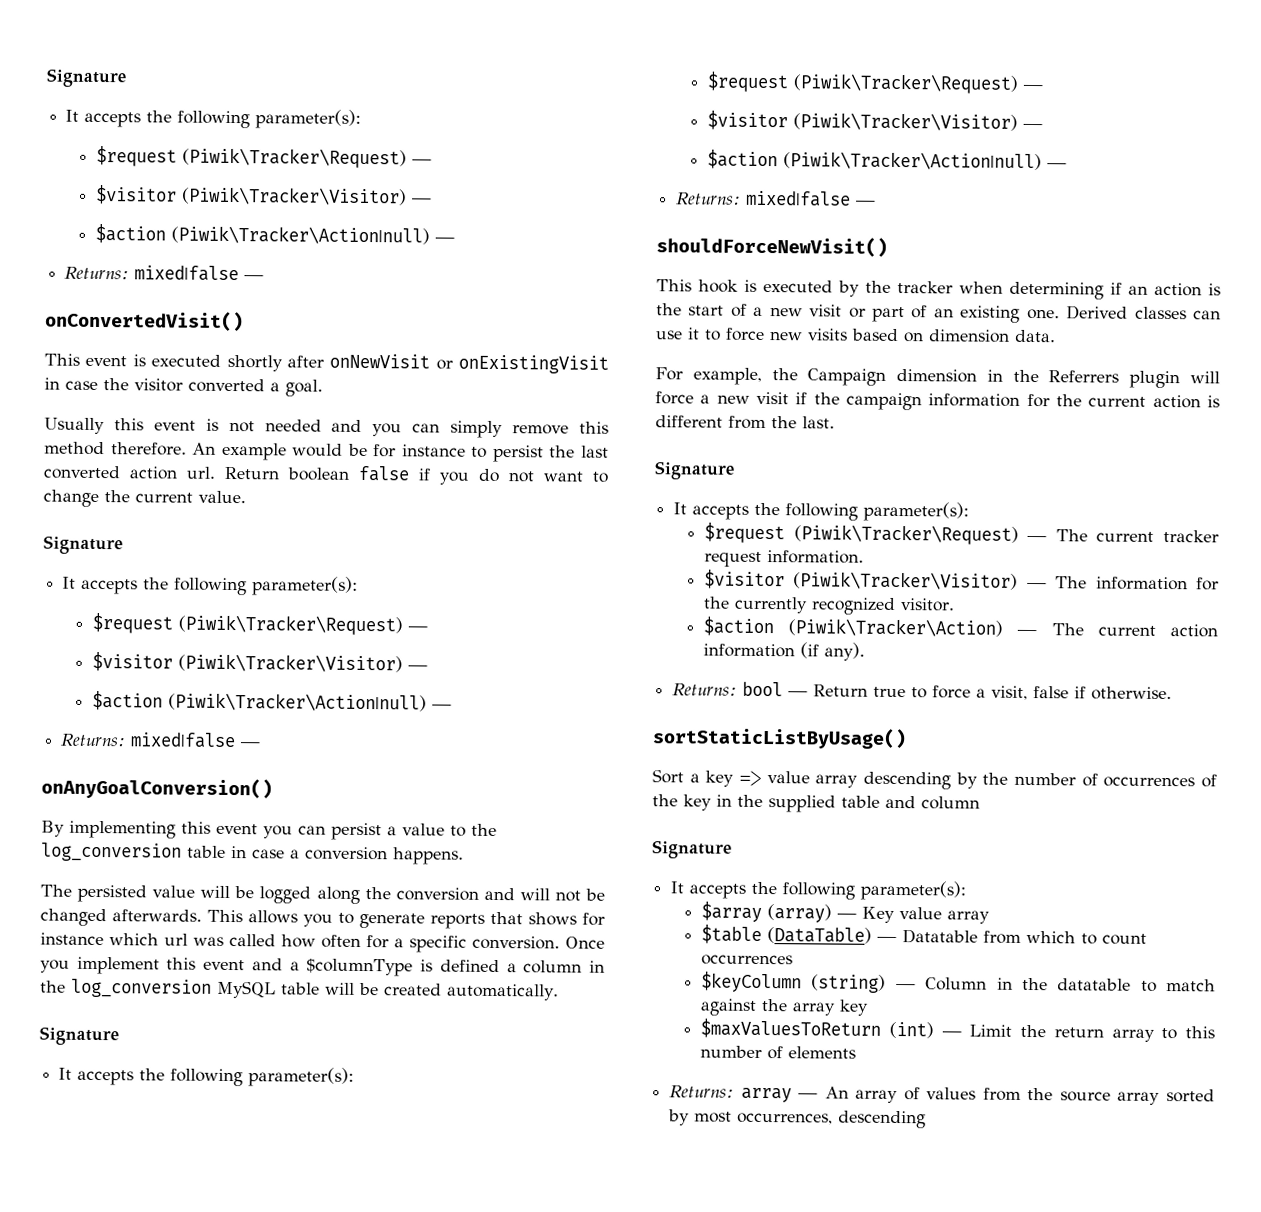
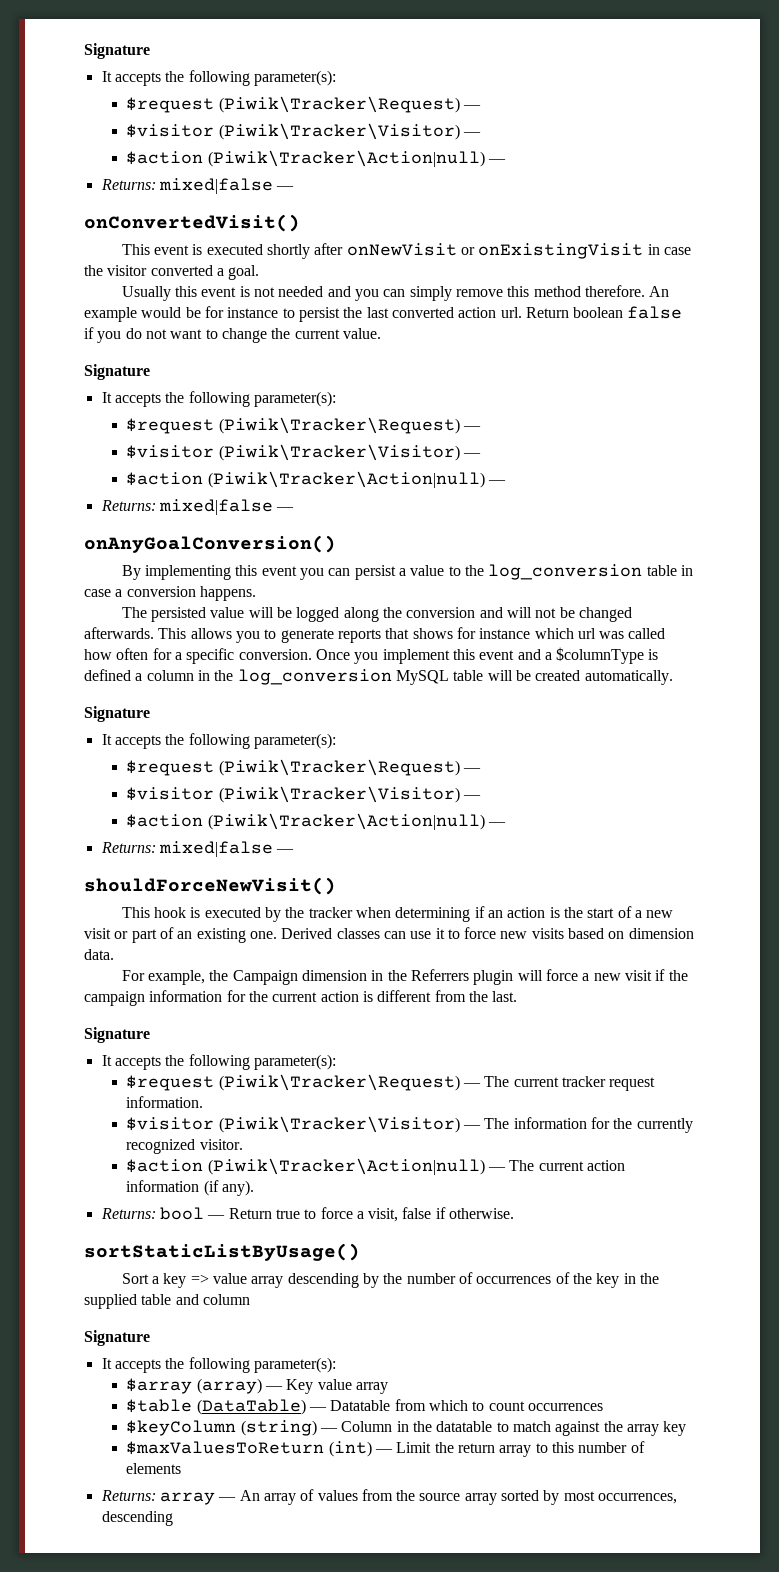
[788,618,1004,637] (Piwik\Tracker\Action) -> [207,1158,485,1175] (Piwik\Tracker\Action|null)

